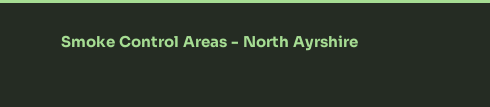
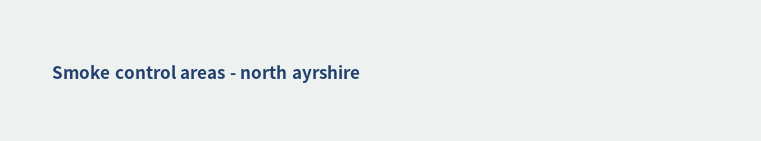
[119,35,359,51] Control Areas - North Ayrshire -> [114,65,360,83] control areas - north ayrshire

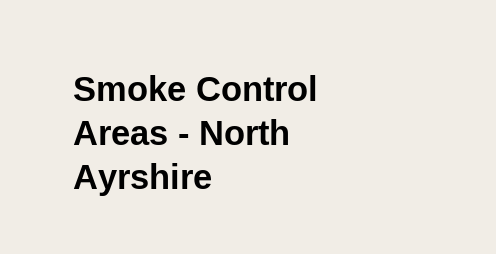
[114,65,360,83] control areas - north ayrshire -> [196,75,318,101] [73,119,290,145] [73,163,212,196] Control Areas - North Ayrshire

